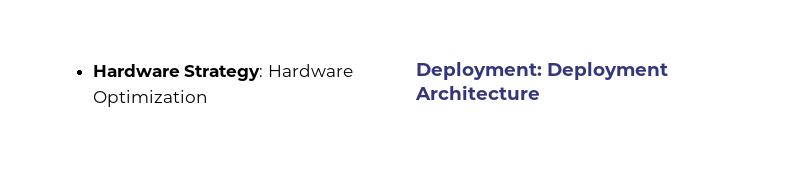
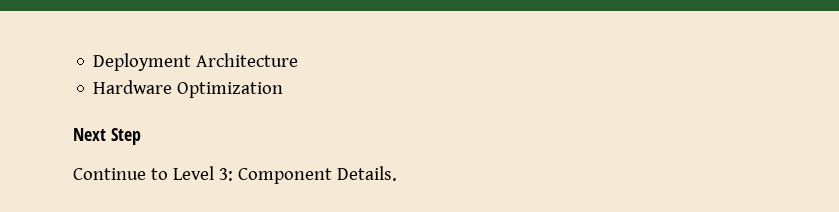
[92,64,264,81] Hardware Strategy: -> [93,53,299,71] Deployment Architecture //
[416,62,668,80] [415,85,540,100] Deployment: Deployment Architecture -> [73,128,141,145] [73,166,397,184] Next Step // Continue to Level 3: Component Details.

